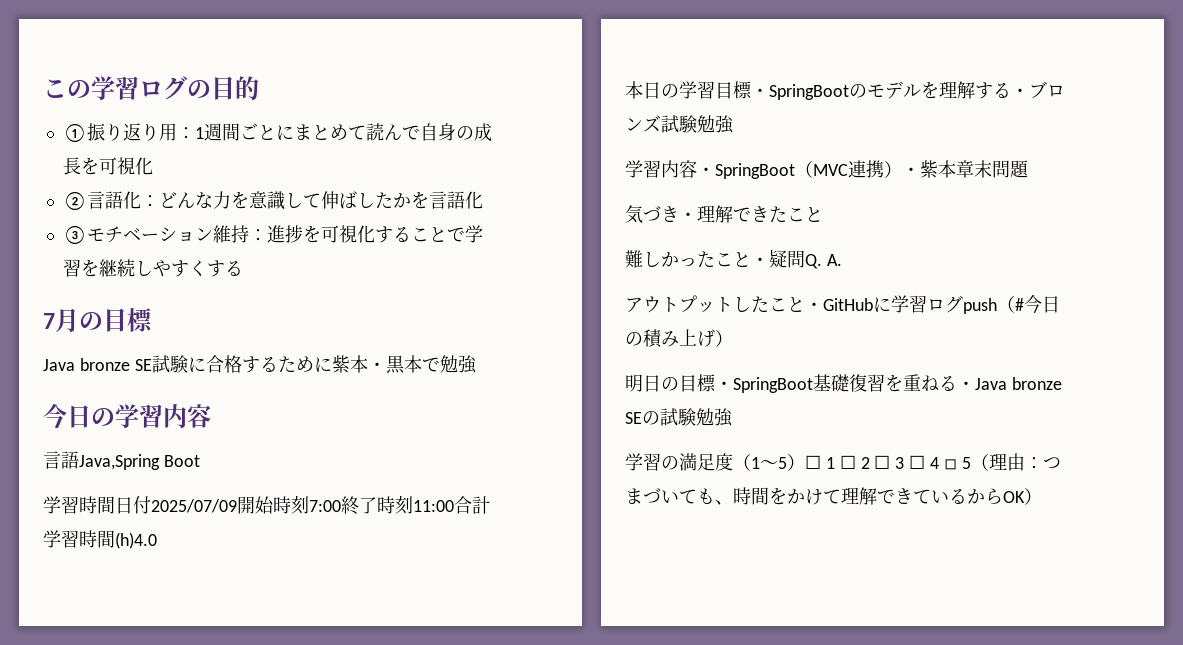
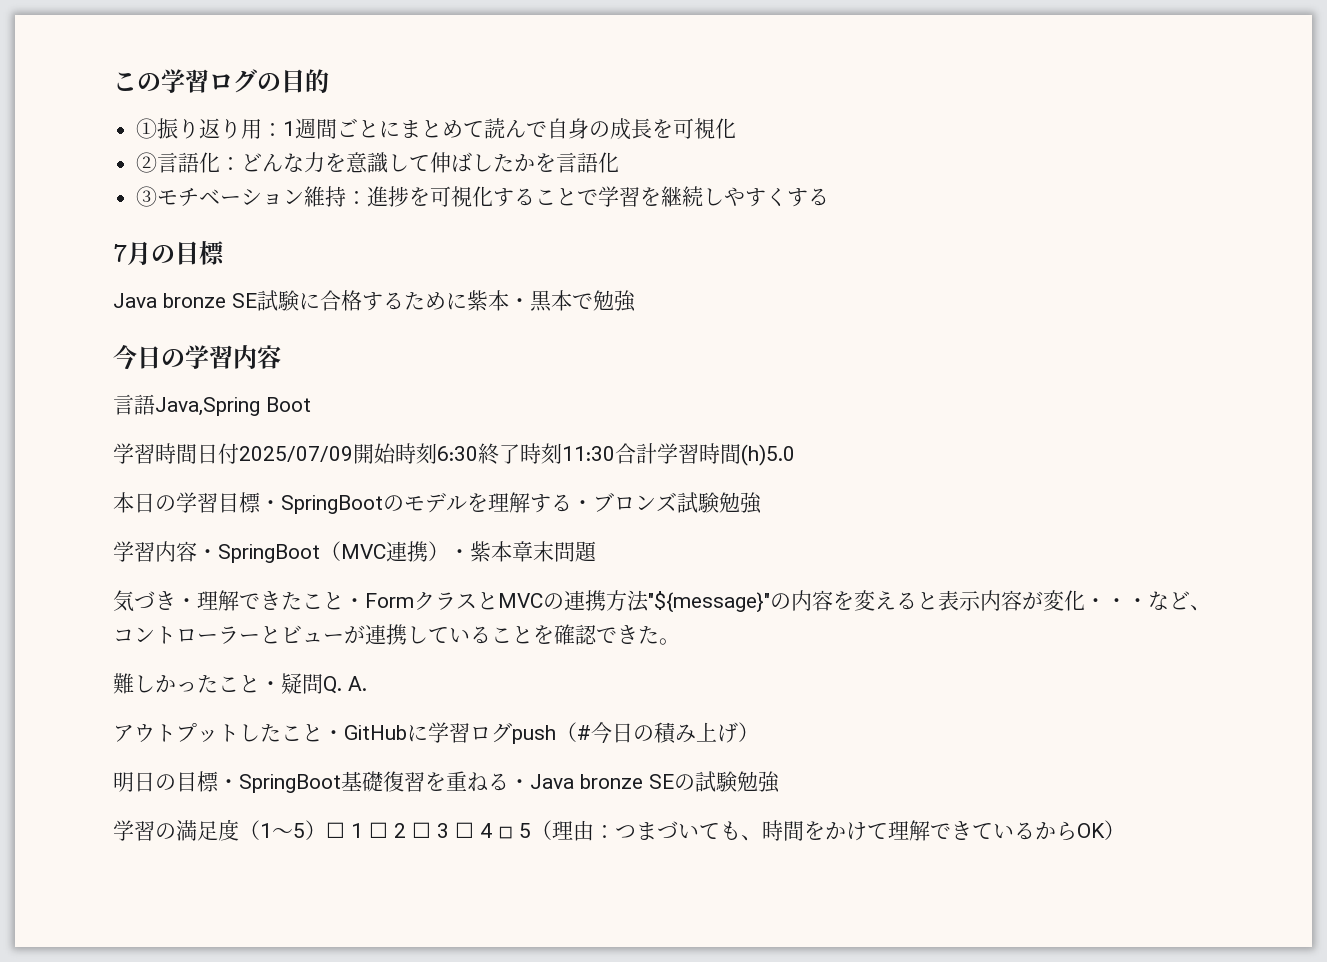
[309,500,341,512] 7:00 -> [437,446,478,461] 6:30
[413,500,454,512] 11:00 -> [562,446,615,461] 11:30
[115,532,157,549] (h)4.0 -> [741,444,795,466] (h)5.0
(823, 214) none -> [344,590,1211,613] [113,624,680,645] ・FormクラスとMVCの連携方法"${message}"の内容を変えると表示内容が変化・・・など、コントローラーとビューが連携していることを確認できた。

